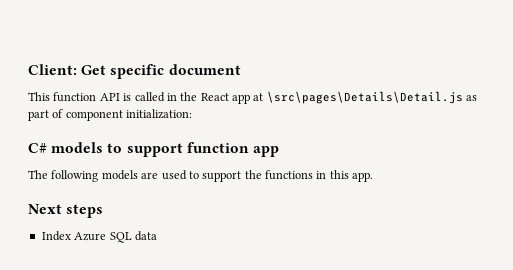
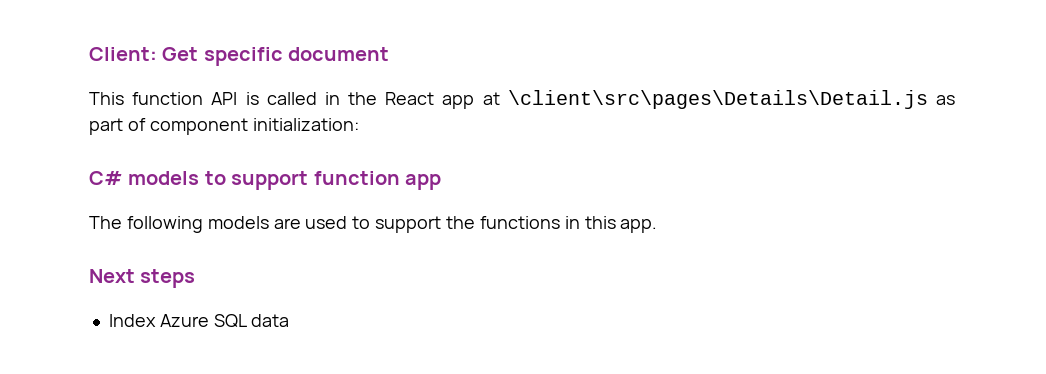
[266,91,463,104] \src\pages\Details\Detail.js -> [507,90,928,109] \client\src\pages\Details\Detail.js

